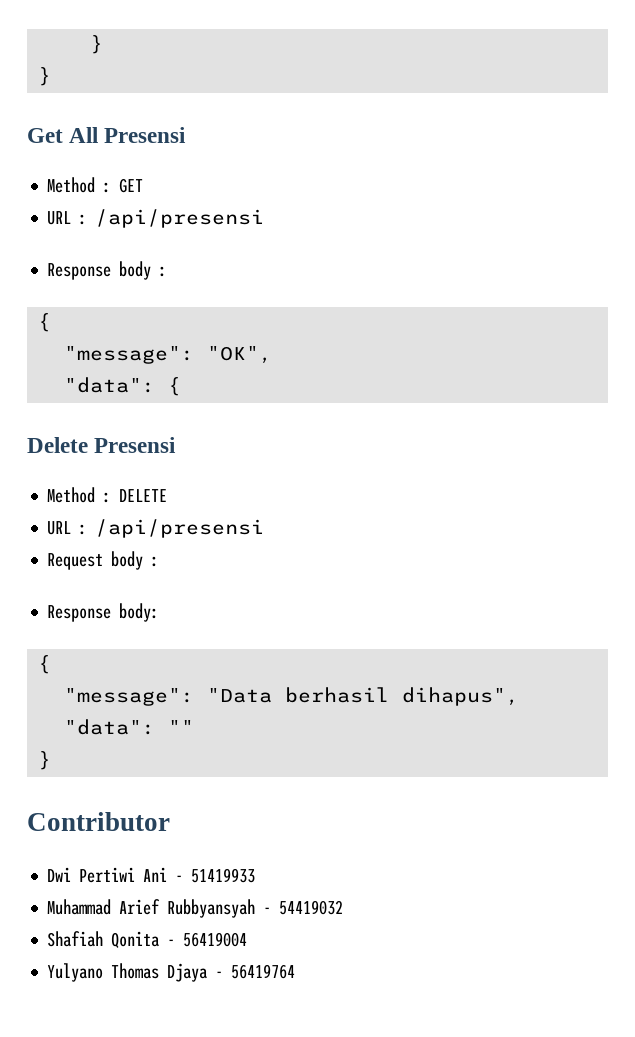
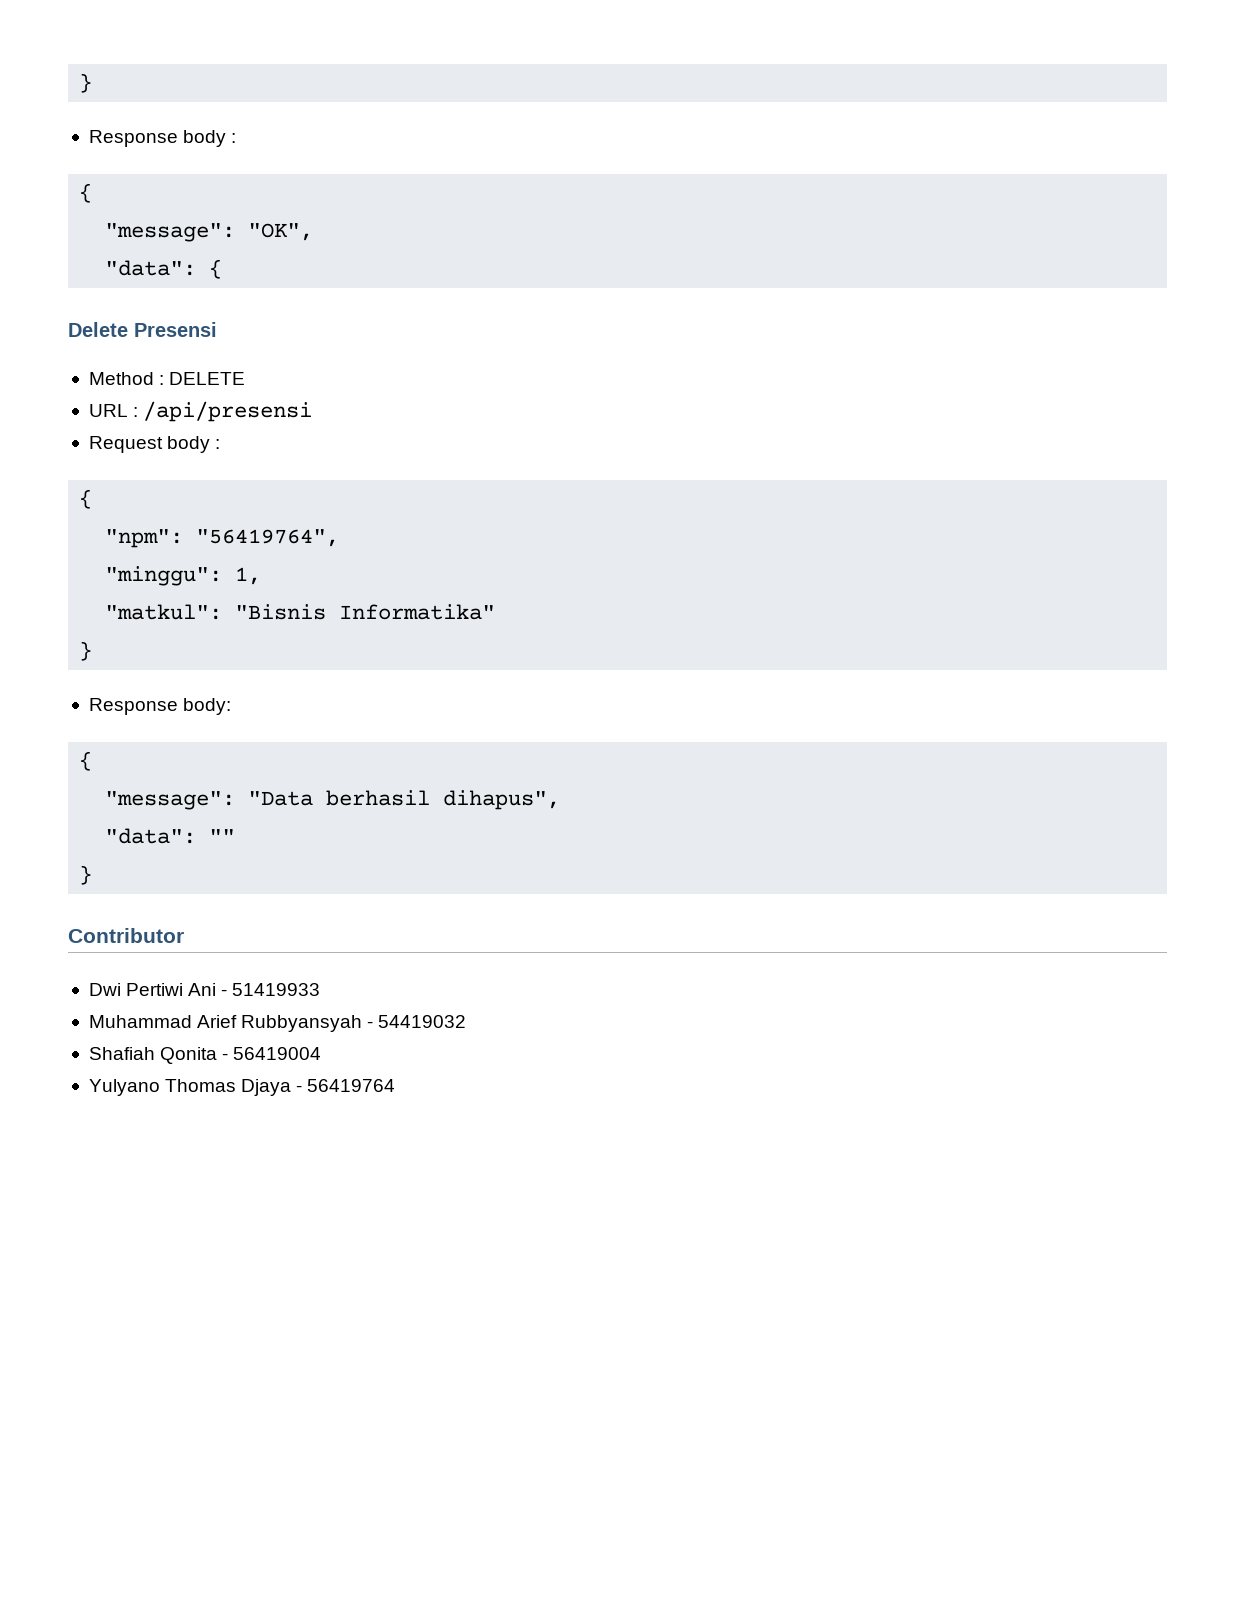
[90,35,104,54] [38,67,52,86] [27,127,187,143] [47,177,144,193] [47,209,265,228] } // } // Get All Presensi // Method : GET // URL : /api/presensi -> [79,73,93,93] }
(160, 561) none -> [79,489,93,509] [105,529,340,548] [105,566,262,586] [105,604,496,620] [79,641,93,661] // { // "npm": "56419764", // "minggu": 1, // "matkul": "Bisnis Informatika" // }

